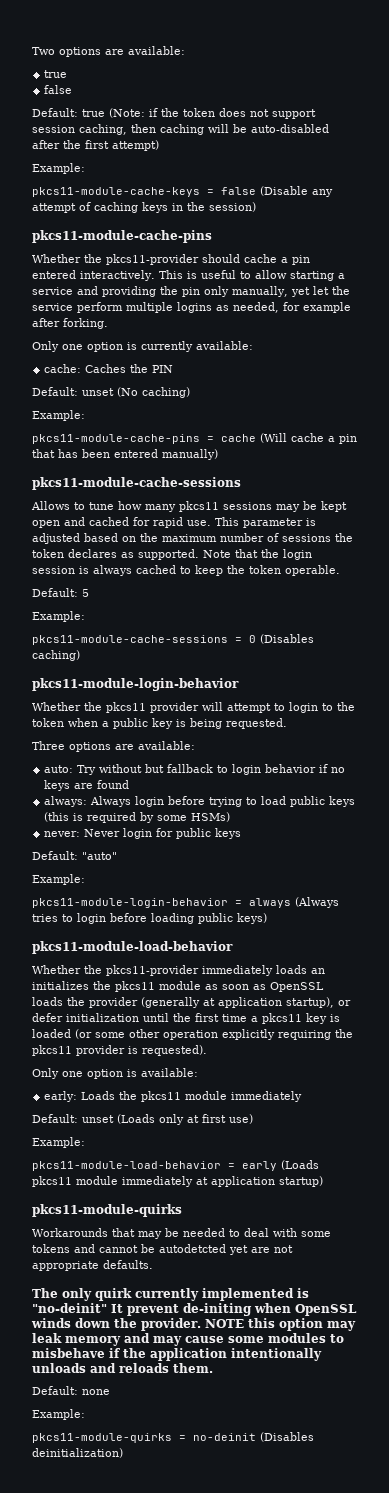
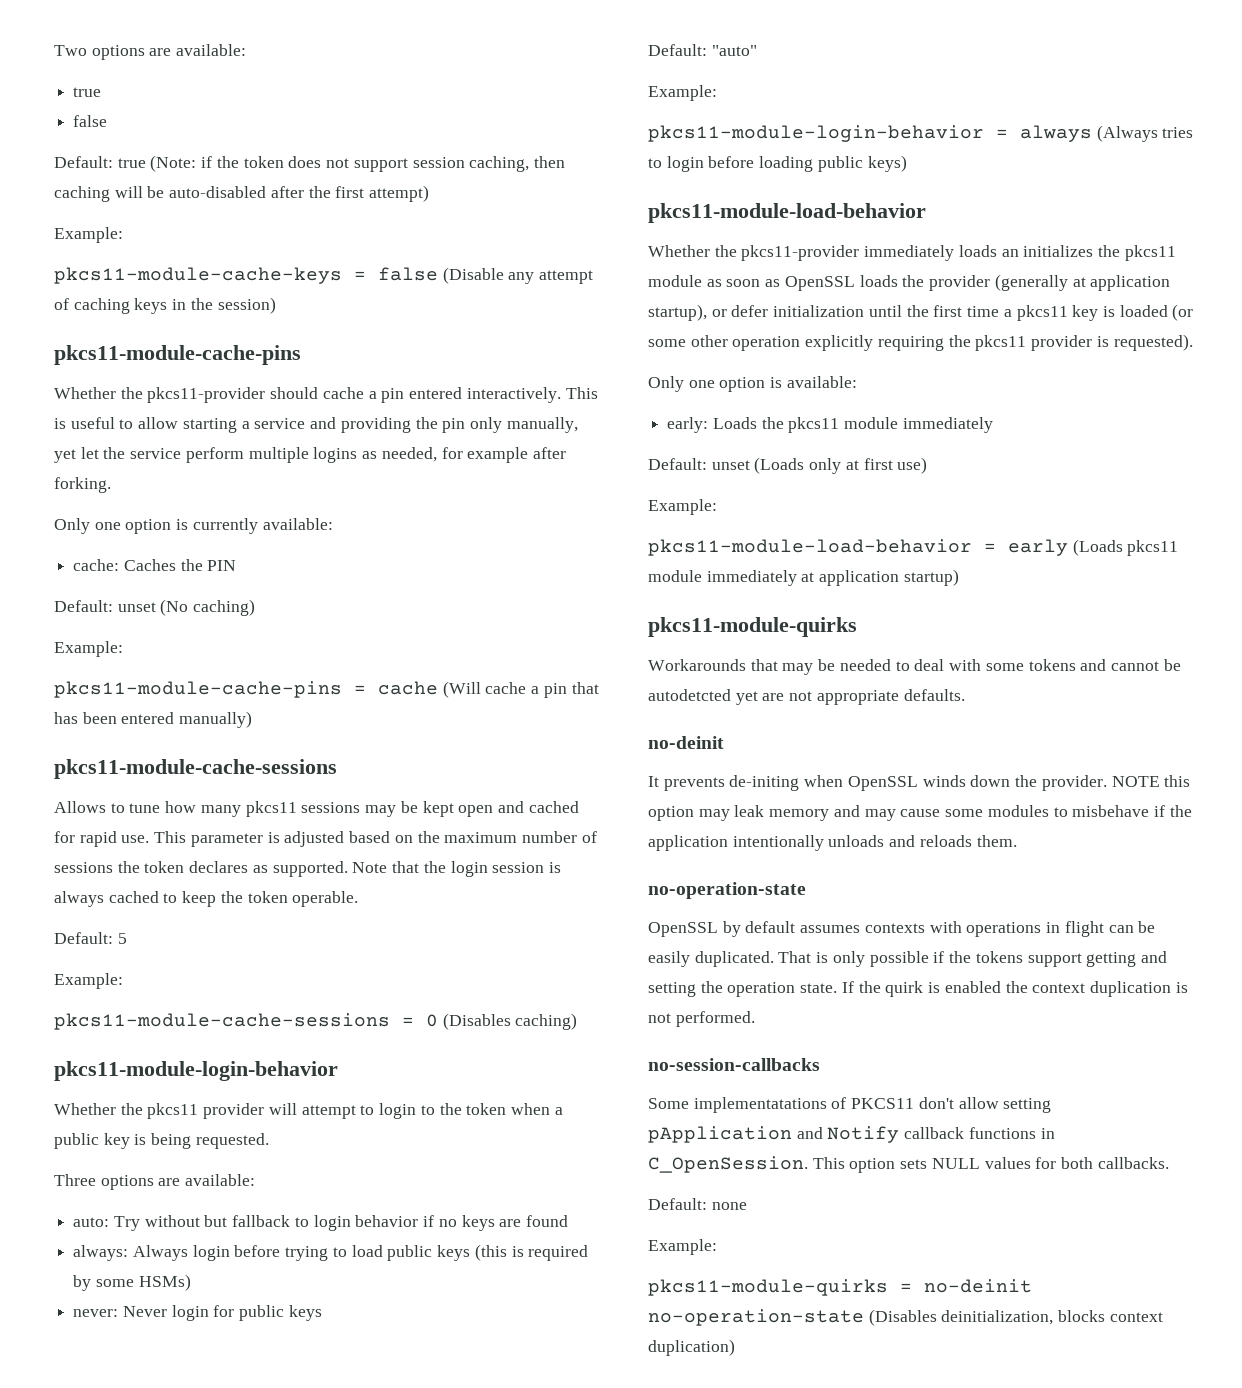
[32,1288,309,1301] [32,1303,179,1316] The only quirk currently implemented is "no-deinit" It prevent -> [648,736,724,749] [648,776,725,791] no-deinit // It prevents
(213, 1368) none -> [648,882,806,899] [648,921,1156,937] [648,951,1167,967] [648,981,1188,997] [648,1011,755,1027] [648,1058,820,1071] [648,1097,1052,1113] [648,1126,1055,1143] [648,1156,1169,1173] // no-operation-state // OpenSSL by default assumes contexts with operations in flight can be easily duplicated. That is only possible if the tokens support getting and setting the operation state. If the quirk is enabled the context duplication is not performed. // no-session-callbacks // Some implementatations of PKCS11 don't allow setting pApplication and Notify callback functions in C_OpenSession. This option sets NULL values for both callbacks.
[260,1432,314,1442] [32,1448,123,1458] (Disables deinitialization) -> [648,1309,1163,1326] [648,1339,735,1356] no-operation-state (Disables deinitialization, blocks context duplication)

